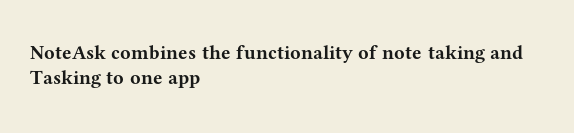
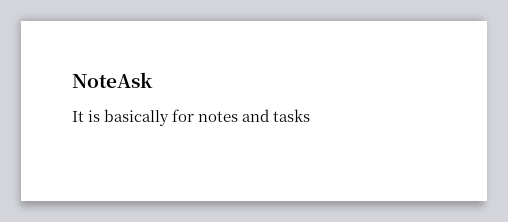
[111,45,523,63] [30,70,200,88] combines the functionality of note taking and Tasking to one app -> [72,109,311,126] // It is basically for notes and tasks

